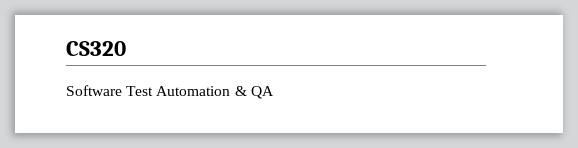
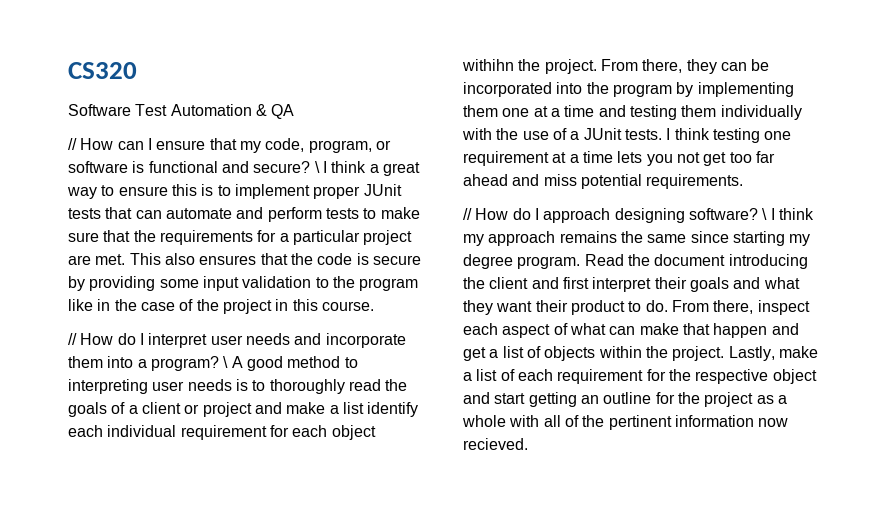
(274, 92) none -> [68,138,391,153] [68,161,420,176] [67,184,402,199] [68,207,420,222] [68,230,413,245] [68,253,421,265] [68,276,419,291] [68,299,374,314] [68,333,406,348] [68,356,358,371] [68,379,408,394] [68,402,419,417] [68,425,376,440] [462,59,770,74] [463,82,794,97] [463,105,802,120] [462,128,792,143] [463,151,775,166] [463,174,744,189] [463,208,814,223] [463,231,811,246] [463,254,808,269] [463,277,800,292] [463,300,810,315] [463,323,799,338] [463,346,818,361] [463,369,817,384] [463,392,787,407] [462,415,789,430] [463,438,528,450] // // How can I ensure that my code, program, or software is functional and secure? \ I think a great way to ensure this is to implement proper JUnit tests that can automate and perform tests to make sure that the requirements for a particular project are met. This also ensures that the code is secure by providing some input validation to the program like in the case of the project in this course. // // How do I interpret user needs and incorporate them into a program? \ A good method to interpreting user needs is to thoroughly read the goals of a client or project and make a list identify each individual requirement for each object withihn the project. From there, they can be incorporated into the program by implementing them one at a time and testing them individually with the use of a JUnit tests. I think testing one requirement at a time lets you not get too far ahead and miss potential requirements. // // How do I approach designing software? \ I think my approach remains the same since starting my degree program. Read the document introducing the client and first interpret their goals and what they want their product to do. From there, inspect each aspect of what can make that happen and get a list of objects within the project. Lastly, make a list of each requirement for the respective object and start getting an outline for the project as a whole with all of the pertinent information now recieved.

